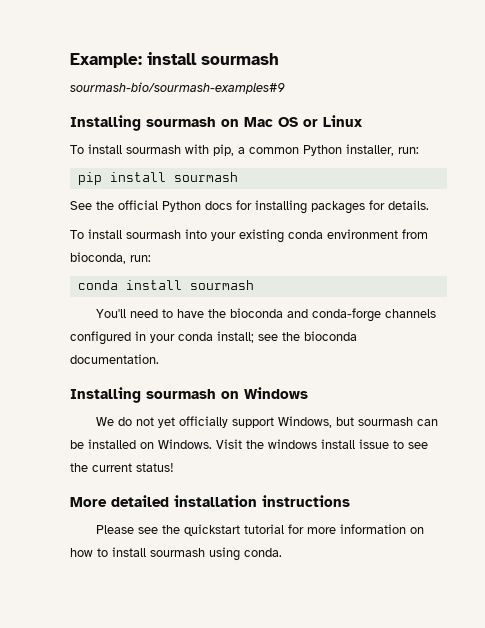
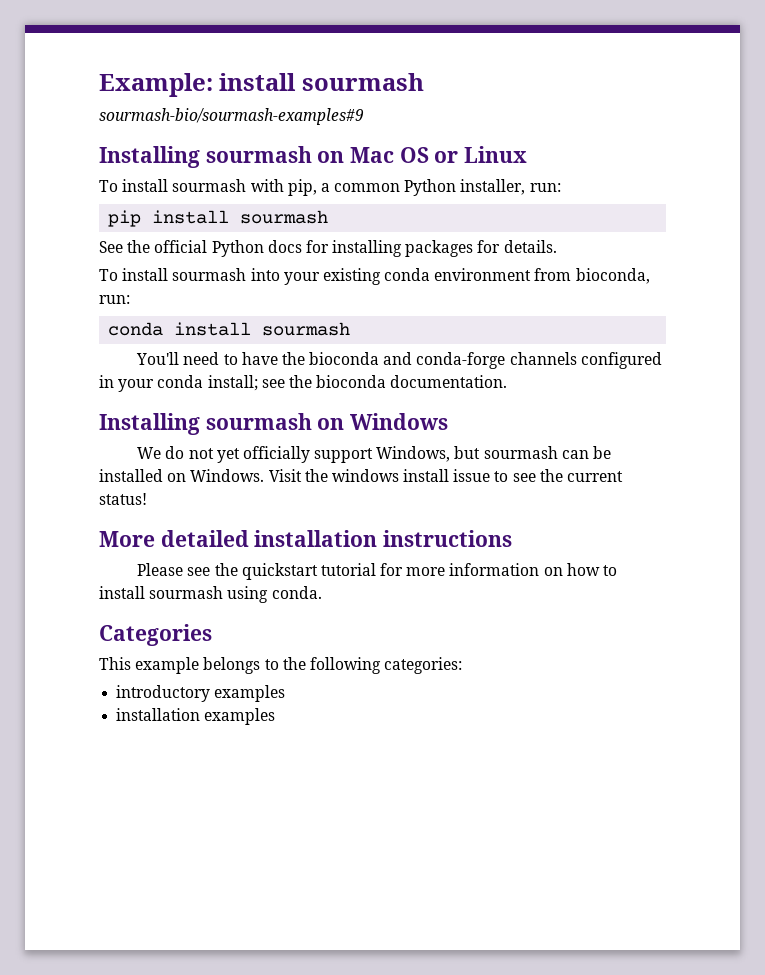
(282, 552) none -> [99,624,212,646] [99,657,463,674] [116,685,286,702] [116,708,276,725] // Categories // This example belongs to the following categories: // introductory examples // installation examples

